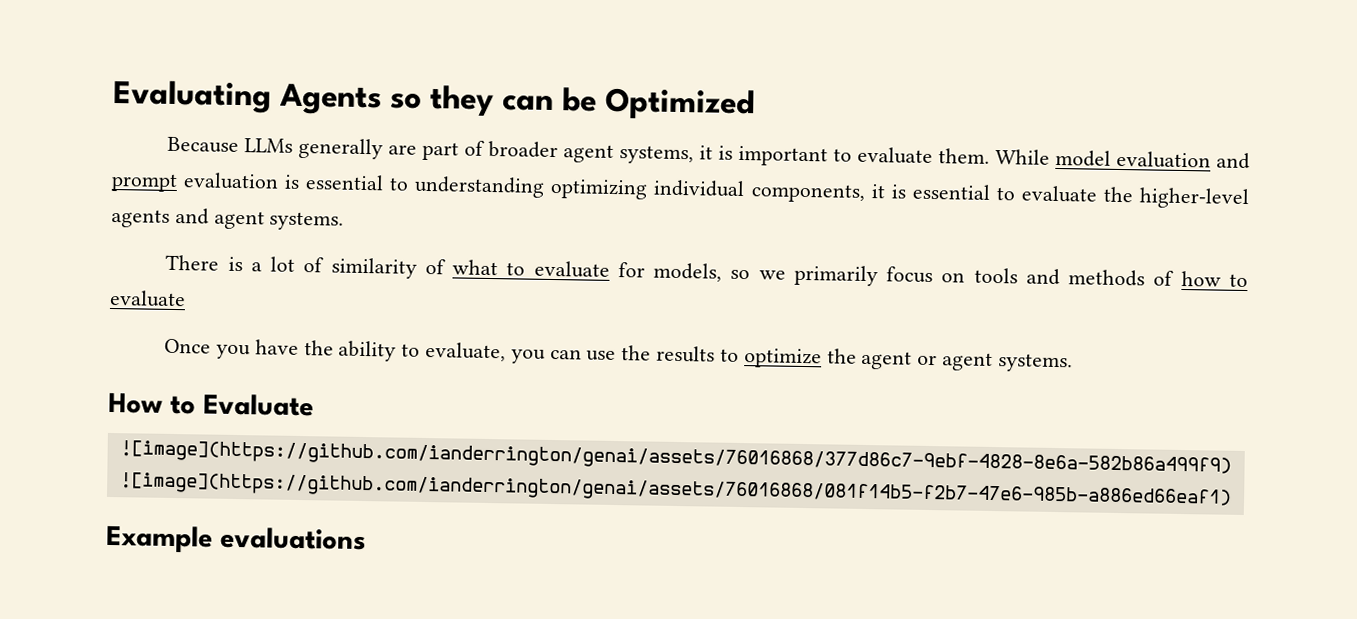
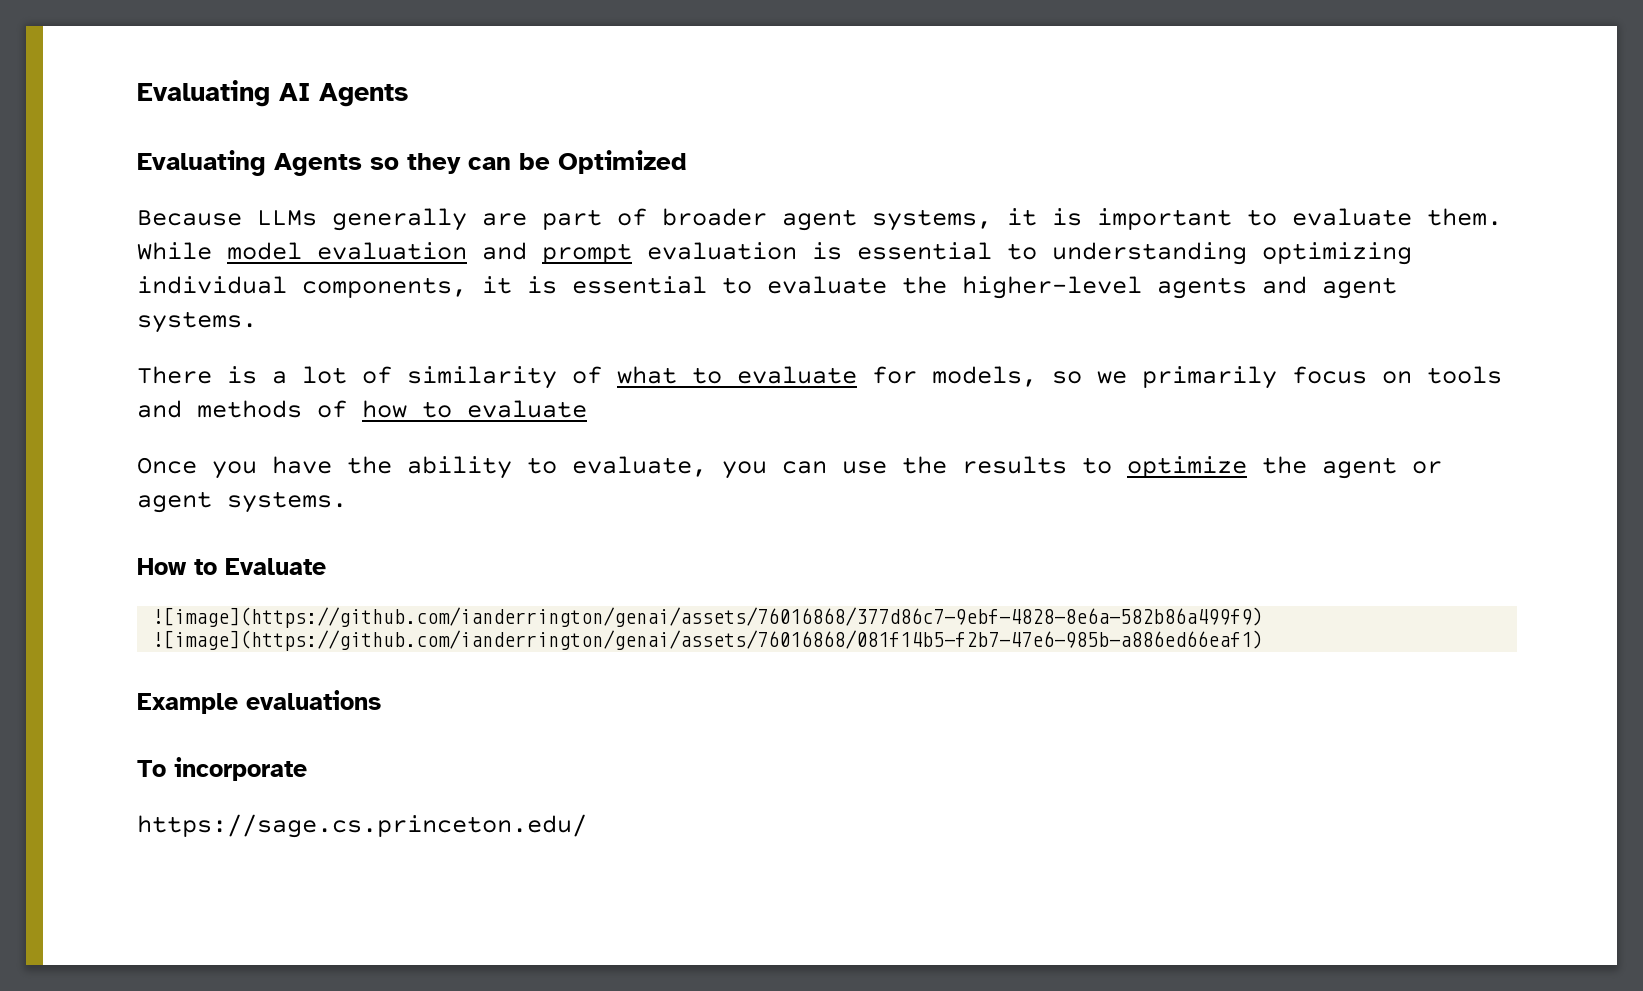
[113,79,272,114] Evaluating -> [137,80,408,107] [137,150,266,176] Evaluating AI Agents // Evaluating
(366, 538) none -> [137,757,307,781] [137,814,587,838] // To incorporate // https://sage.cs.princeton.edu/

